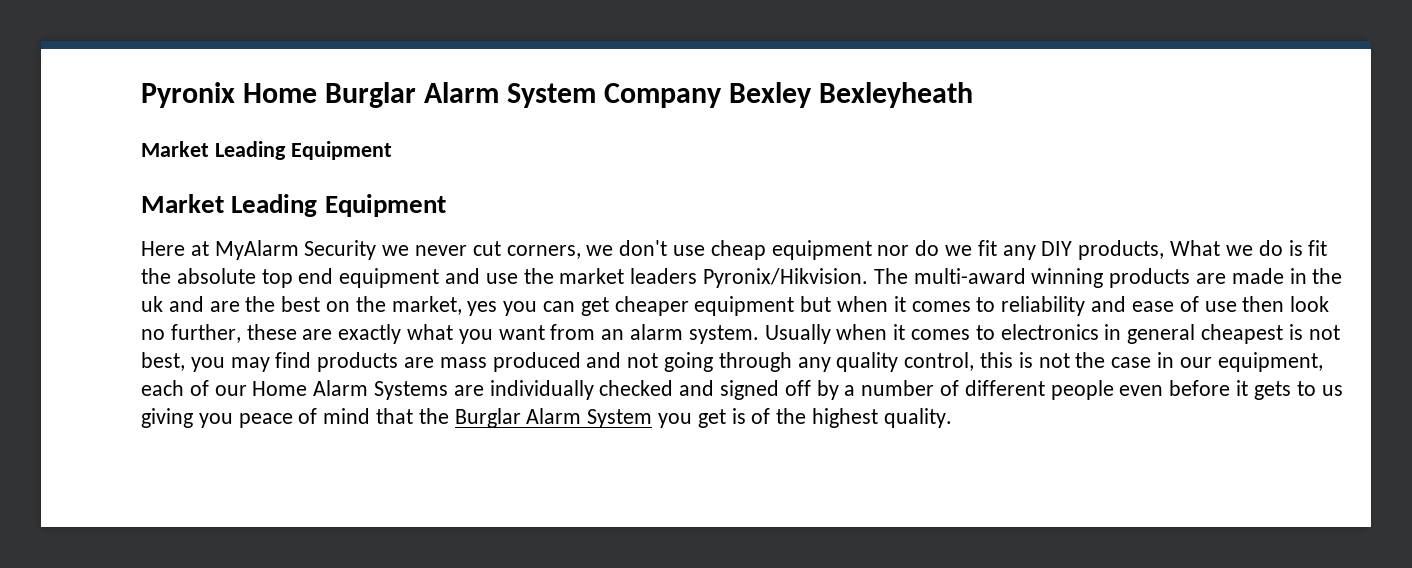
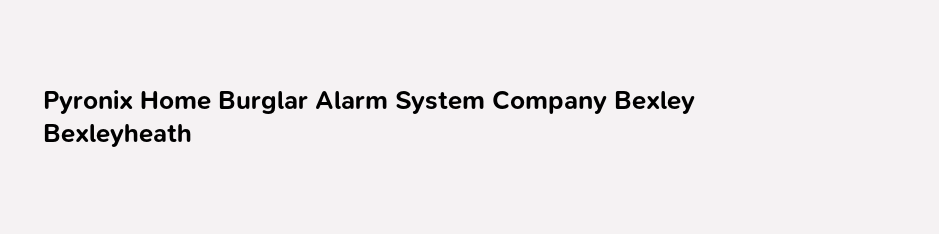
[141,141,392,160] [141,194,446,217] [141,240,1328,260] [141,268,1343,288] [141,296,1330,316] [141,324,1340,344] [141,352,1323,372] [141,380,1343,400] [141,408,952,428] // Market Leading Equipment // Market Leading Equipment // Here at MyAlarm Security we never cut corners, we don't use cheap equipment nor do we fit any DIY products, What we do is fit the absolute top end equipment and use the market leaders Pyronix/Hikvision. The multi-award winning products are made in the uk and are the best on the market, yes you can get cheaper equipment but when it comes to reliability and ease of use then look no further, these are exactly what you want from an alarm system. Usually when it comes to electronics in general cheapest is not best, you may find products are mass produced and not going through any quality control, this is not the case in our equipment, each of our Home Alarm Systems are individually checked and signed off by a number of different people even before it gets to us giving you peace of mind that the Burglar Alarm System you get is of the highest quality. -> (192, 135) none

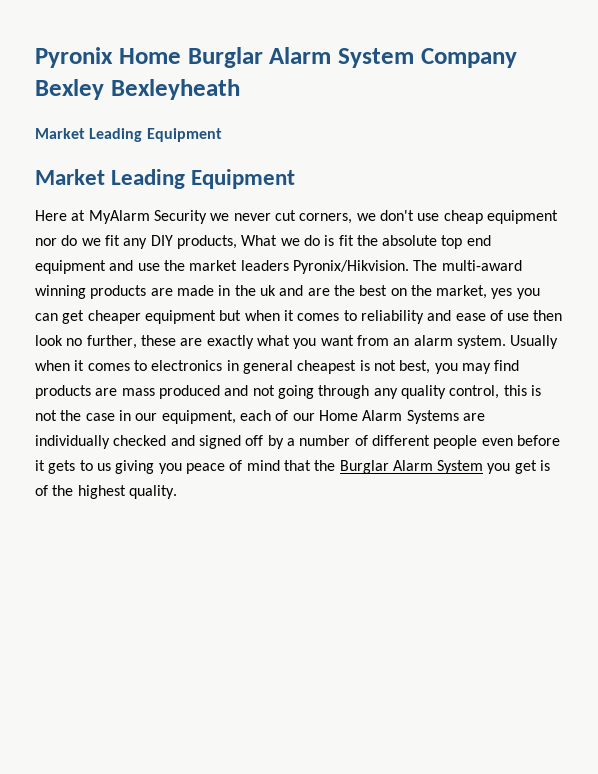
(192, 135) none -> [35,128,222,142] [35,169,296,189] [35,210,558,224] [35,235,491,249] [35,260,522,274] [35,285,540,299] [35,310,563,324] [35,335,559,349] [35,360,520,374] [35,385,541,399] [35,410,485,424] [35,435,560,449] [35,460,551,474] [35,485,177,499] // Market Leading Equipment // Market Leading Equipment // Here at MyAlarm Security we never cut corners, we don't use cheap equipment nor do we fit any DIY products, What we do is fit the absolute top end equipment and use the market leaders Pyronix/Hikvision. The multi-award winning products are made in the uk and are the best on the market, yes you can get cheaper equipment but when it comes to reliability and ease of use then look no further, these are exactly what you want from an alarm system. Usually when it comes to electronics in general cheapest is not best, you may find products are mass produced and not going through any quality control, this is not the case in our equipment, each of our Home Alarm Systems are individually checked and signed off by a number of different people even before it gets to us giving you peace of mind that the Burglar Alarm System you get is of the highest quality.

